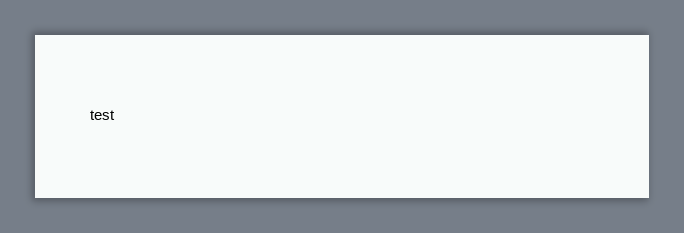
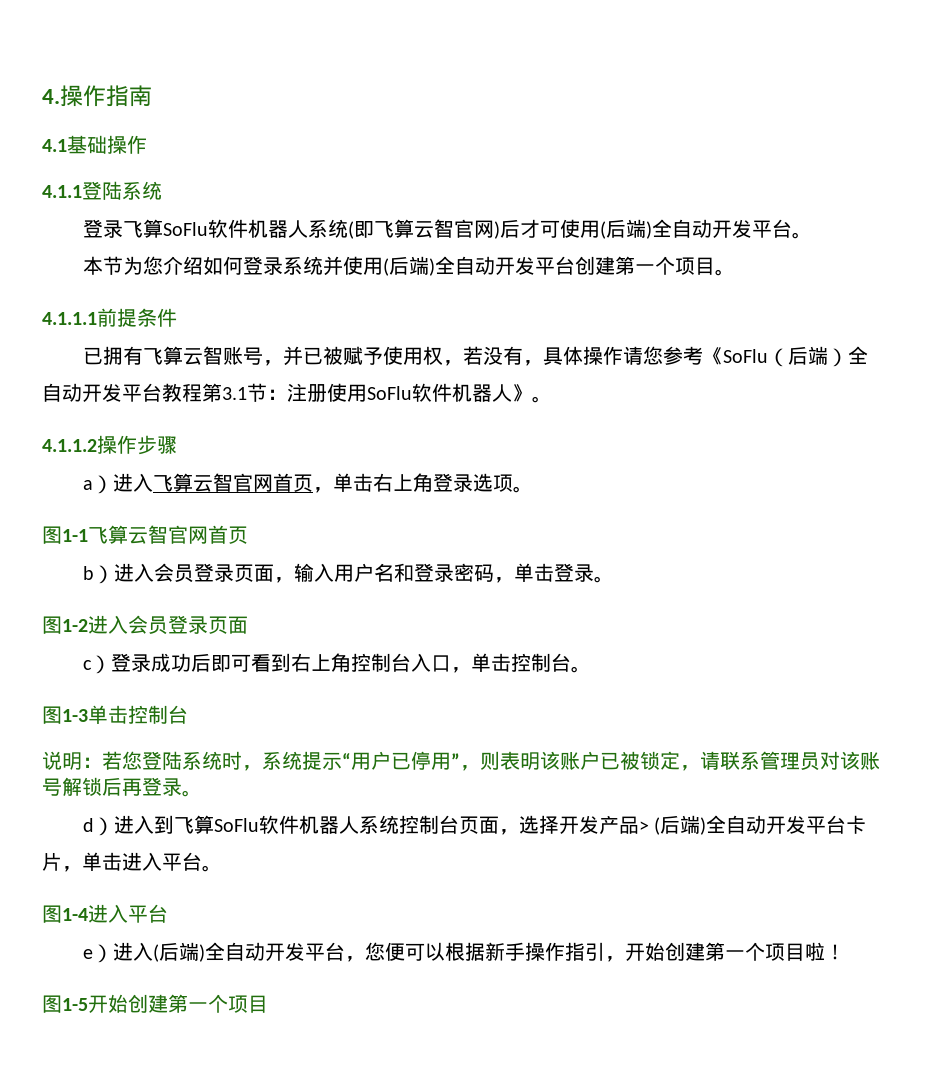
[90,110,115,120] test -> [42,85,152,107] [42,135,147,154] [42,181,162,200] [83,219,813,239] [83,256,736,276] [42,308,177,327] [83,346,869,367] [42,383,552,403] [42,435,177,455] [83,473,534,494] [42,525,248,544] [83,563,615,584] [42,615,248,635] [83,653,592,674] [42,705,188,724] [42,751,880,771] [42,777,202,797] [83,815,867,836] [42,852,222,872] [42,904,168,923] [83,942,846,963] [42,994,268,1013] 4.操作指南 // 4.1基础操作 // 4.1.1登陆系统 // 登录飞算SoFlu软件机器人系统(即飞算云智官网)后才可使用(后端)全自动开发平台。 // 本节为您介绍如何登录系统并使用(后端)全自动开发平台创建第一个项目。 // 4.1.1.1前提条件 // 已拥有飞算云智账号，并已被赋予使用权，若没有，具体操作请您参考《SoFlu（后端）全自动开发平台教程第3.1节：注册使用SoFlu软件机器人》。 // 4.1.1.2操作步骤 // a）进入飞算云智官网首页，单击右上角登录选项。 // 图1-1飞算云智官网首页 // b）进入会员登录页面，输入用户名和登录密码，单击登录。 // 图1-2进入会员登录页面 // c）登录成功后即可看到右上角控制台入口，单击控制台。 // 图1-3单击控制台 // 说明：若您登陆系统时，系统提示“用户已停用”，则表明该账户已被锁定，请联系管理员对该账号解锁后再登录。 // d）进入到飞算SoFlu软件机器人系统控制台页面，选择开发产品> (后端)全自动开发平台卡片，单击进入平台。 // 图1-4进入平台 // e）进入(后端)全自动开发平台，您便可以根据新手操作指引，开始创建第一个项目啦！ // 图1-5开始创建第一个项目

